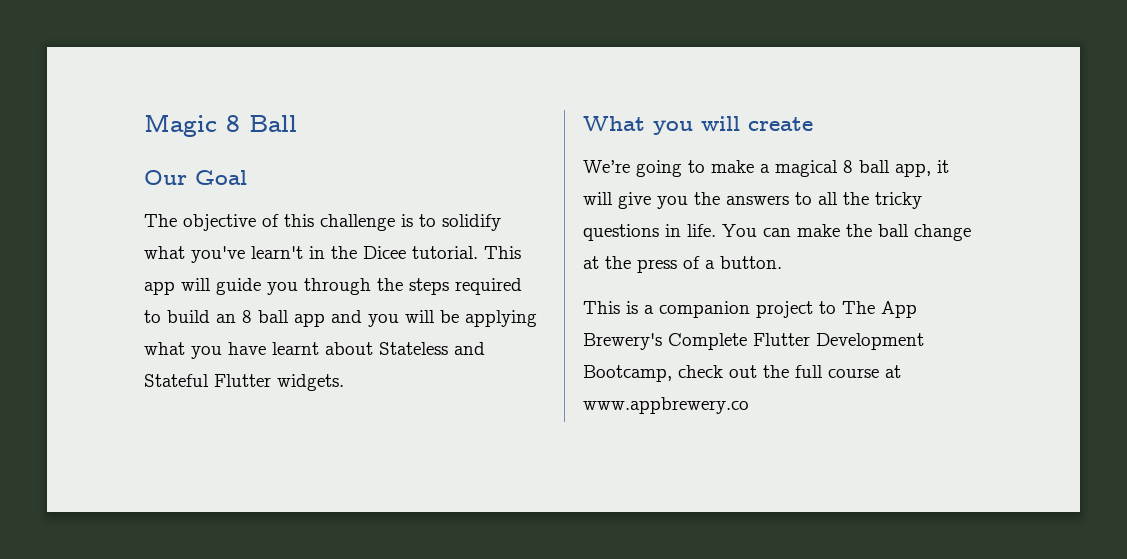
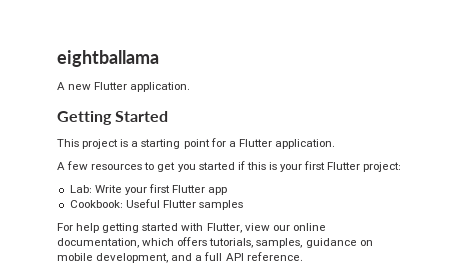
[144,114,297,137] [144,170,247,185] [144,214,501,231] [144,246,521,263] [144,278,522,295] [144,310,537,327] [144,342,485,359] [144,374,344,391] [583,116,813,135] [583,160,949,177] [583,192,922,209] [583,224,971,241] [583,256,782,273] [583,301,620,314] Magic 8 Ball // Our Goal // The objective of this challenge is to solidify what you've learn't in the Dicee tutorial. This app will guide you through the steps required to build an 8 ball app and you will be applying what you have learnt about Stateless and Stateful Flutter widgets. // What you will create // We’re going to make a magical 8 ball app, it will give you the answers to all the tricky questions in life. You can make the ball change at the press of a button. // This -> [57,50,159,67] [57,82,191,92] [57,111,169,125] [57,139,119,149] eightballama // A new Flutter application. // Getting Started // This project
[659,301,917,318] [583,333,924,350] [583,365,901,382] [583,397,749,414] companion project to The App Brewery's Complete Flutter Development Bootcamp, check out the full course at www.appbrewery.co -> [141,138,335,149] [57,161,402,172] [69,184,228,195] [69,199,243,210] [57,223,326,233] [57,237,373,248] [57,252,303,263] starting point for a Flutter application. // A few resources to get you started if this is your first Flutter project: // Lab: Write your first Flutter app // Cookbook: Useful Flutter samples // For help getting started with Flutter, view our online documentation, which offers tutorials, samples, guidance on mobile development, and a full API reference.

